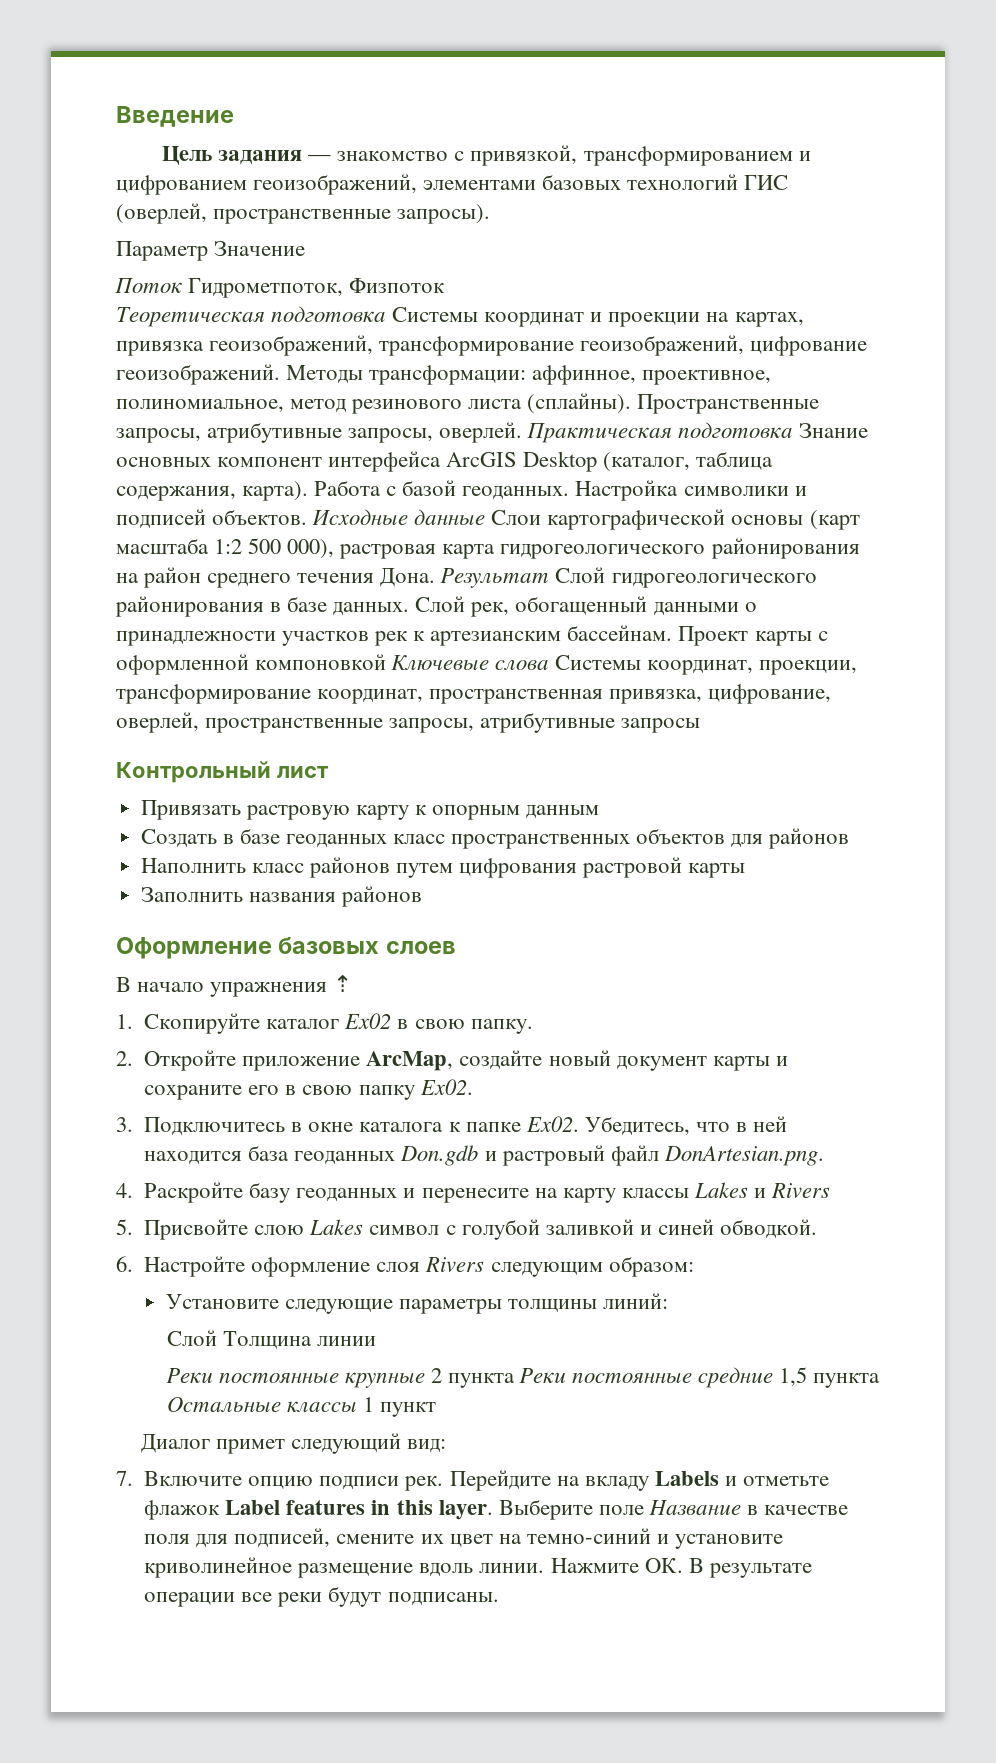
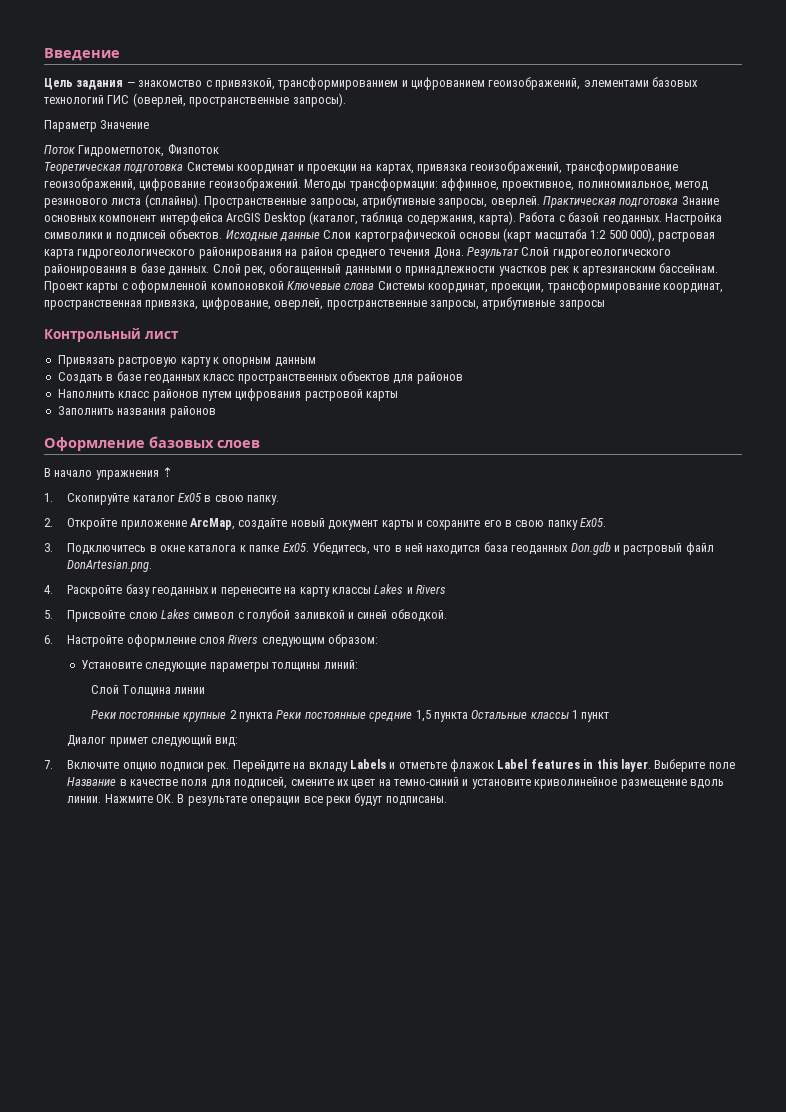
[344,1013,392,1029] Ex02 -> [178,493,203,502] Ex05
[419,1079,473,1095] Ex02. -> [580,518,607,527] Ex05.
[525,1116,579,1132] Ex02. -> [282,543,309,552] Ex05.

